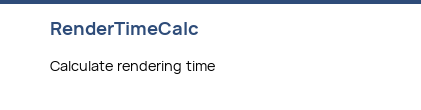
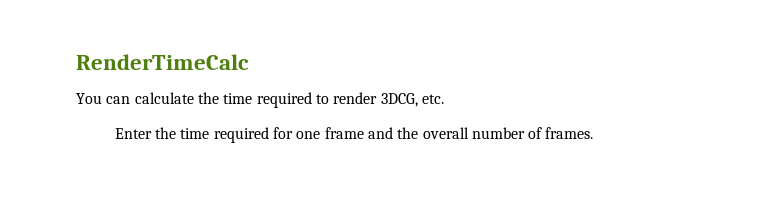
[50,61,215,74] Calculate rendering time -> [76,92,444,108] [114,127,594,143] You can calculate the time required to render 3DCG, etc. // Enter the time required for one frame and the overall number of frames.

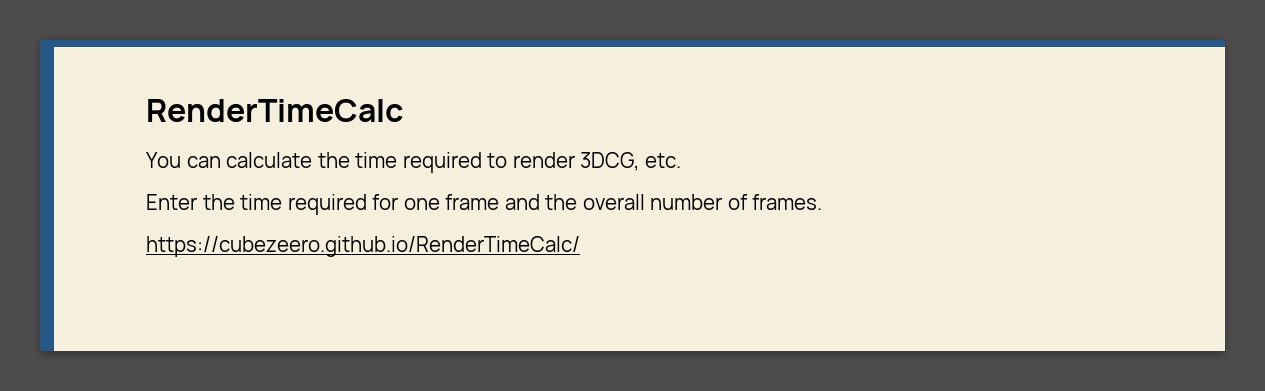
(594, 133) none -> [146,236,580,257] // https://cubezeero.github.io/RenderTimeCalc/

